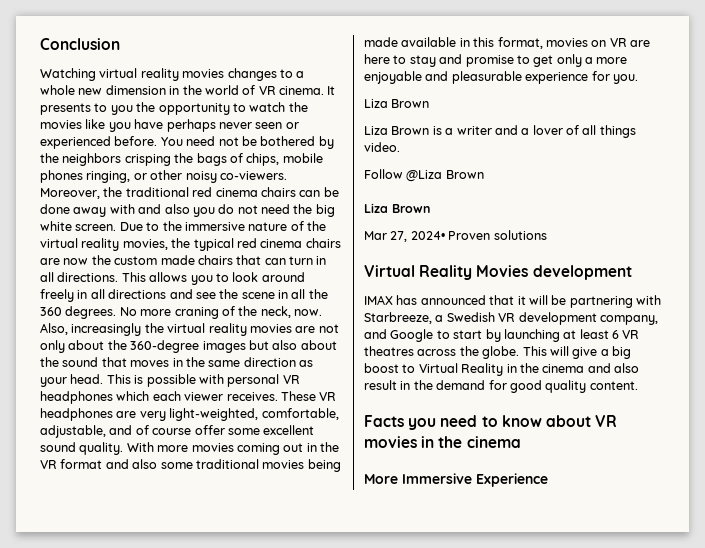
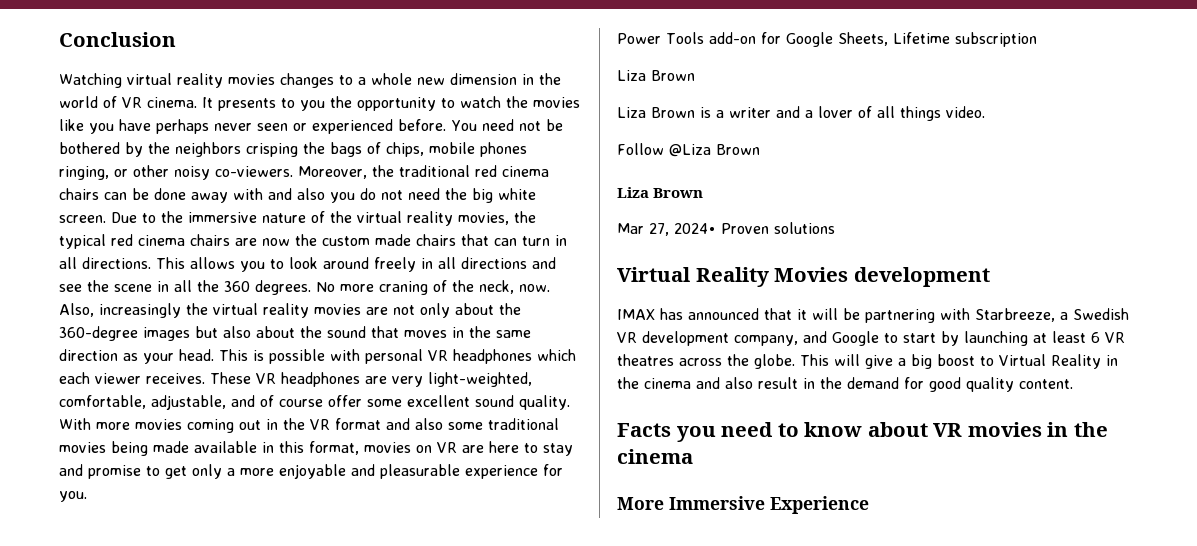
(638, 79) none -> [617,32,1037,47] // Power Tools add-on for Google Sheets, Lifetime subscription

